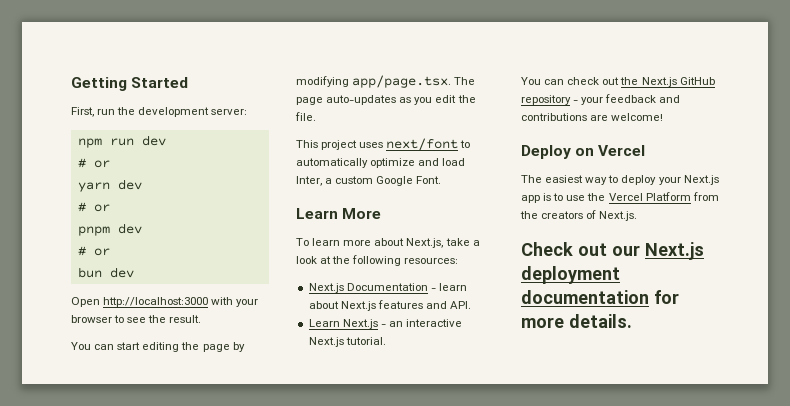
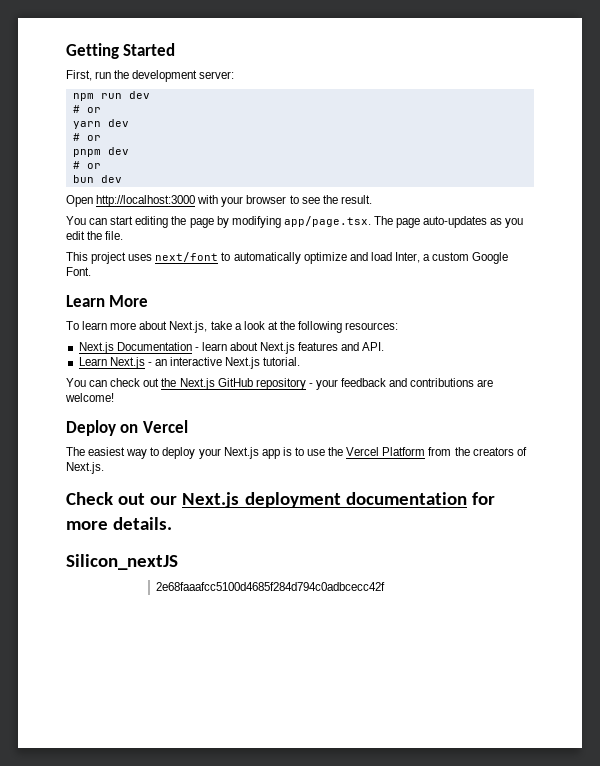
(632, 321) none -> [66,554,178,570] [156,582,386,591] // Silicon_nextJS // 2e68faaafcc5100d4685f284d794c0adbcecc42f

